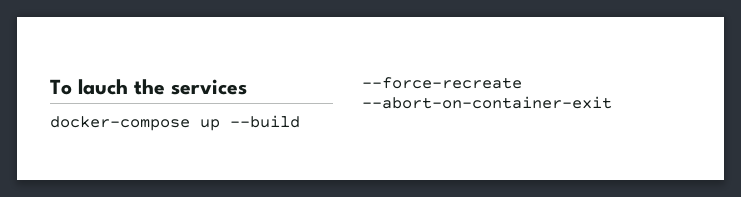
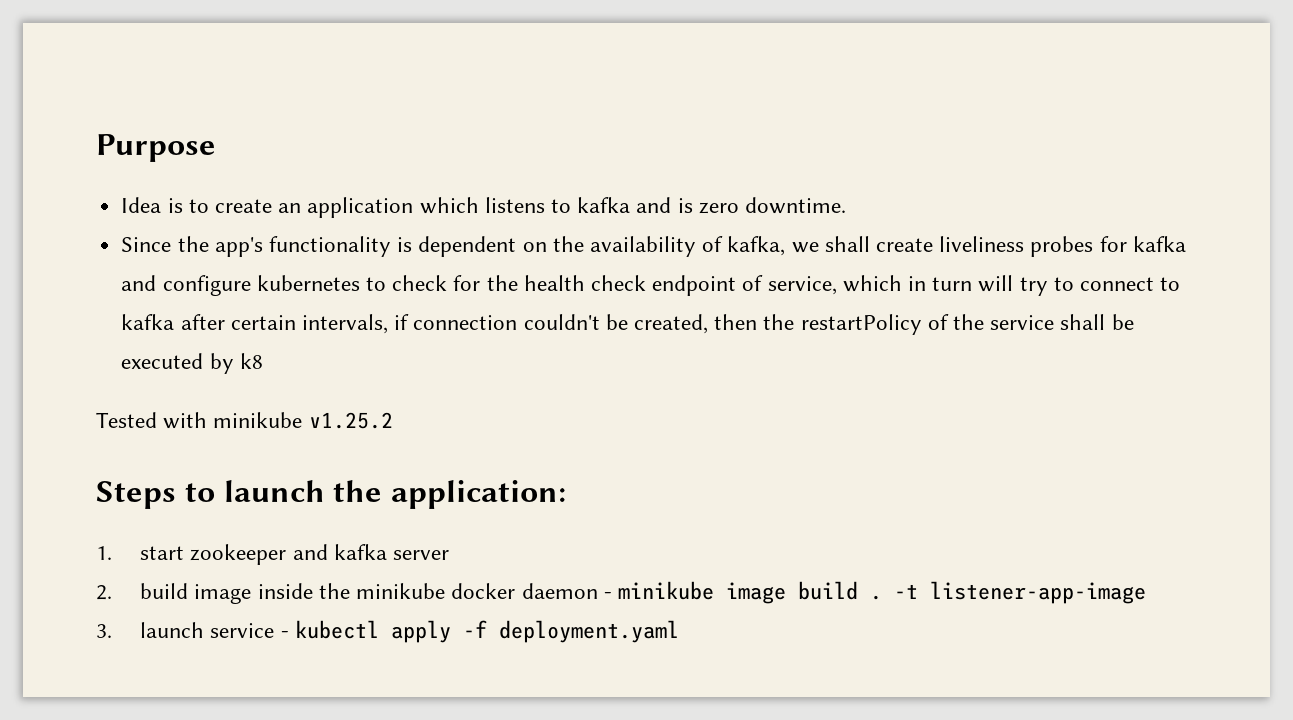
[50,79,247,95] [50,115,300,131] [362,77,522,89] [362,96,612,109] To lauch the services // docker-compose up --build --force-recreate --abort-on-container-exit -> [96,134,216,162] [121,197,847,218] [121,236,1186,257] [121,275,1181,296] [121,314,1134,335] [121,353,263,374] [96,412,393,429] [96,480,567,509] [96,544,450,565] [96,581,1146,604] [96,620,679,643] Purpose // Idea is to create an application which listens to kafka and is zero downtime. // Since the app's functionality is dependent on the availability of kafka, we shall create liveliness probes for kafka and configure kubernetes to check for the health check endpoint of service, which in turn will try to connect to kafka after certain intervals, if connection couldn't be created, then the restartPolicy of the service shall be executed by k8 // Tested with minikube v1.25.2 // Steps to launch the application: // 1. start zookeeper and kafka server // 2. build image inside the minikube docker daemon - minikube image build . -t listener-app-image // 3. launch service - kubectl apply -f deployment.yaml

